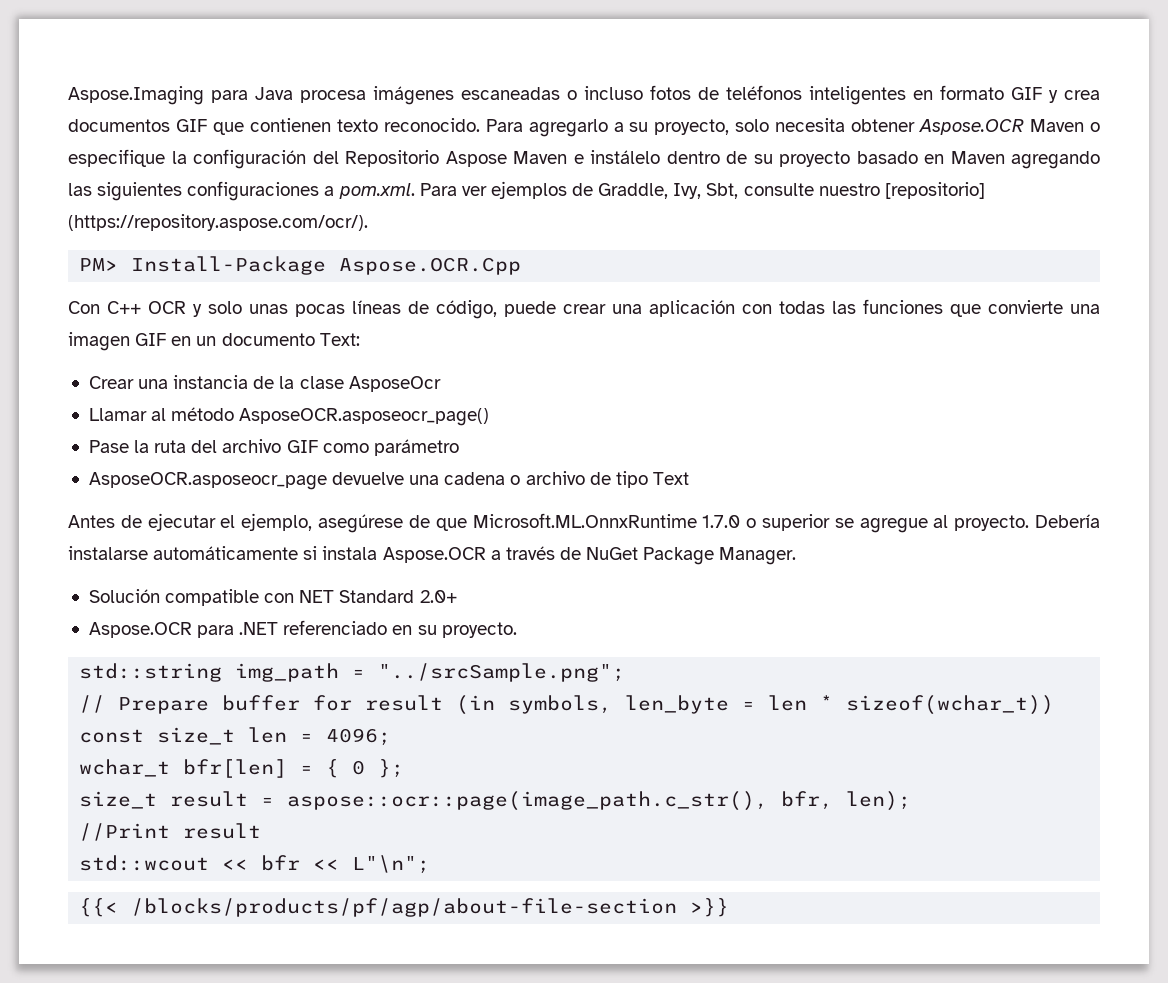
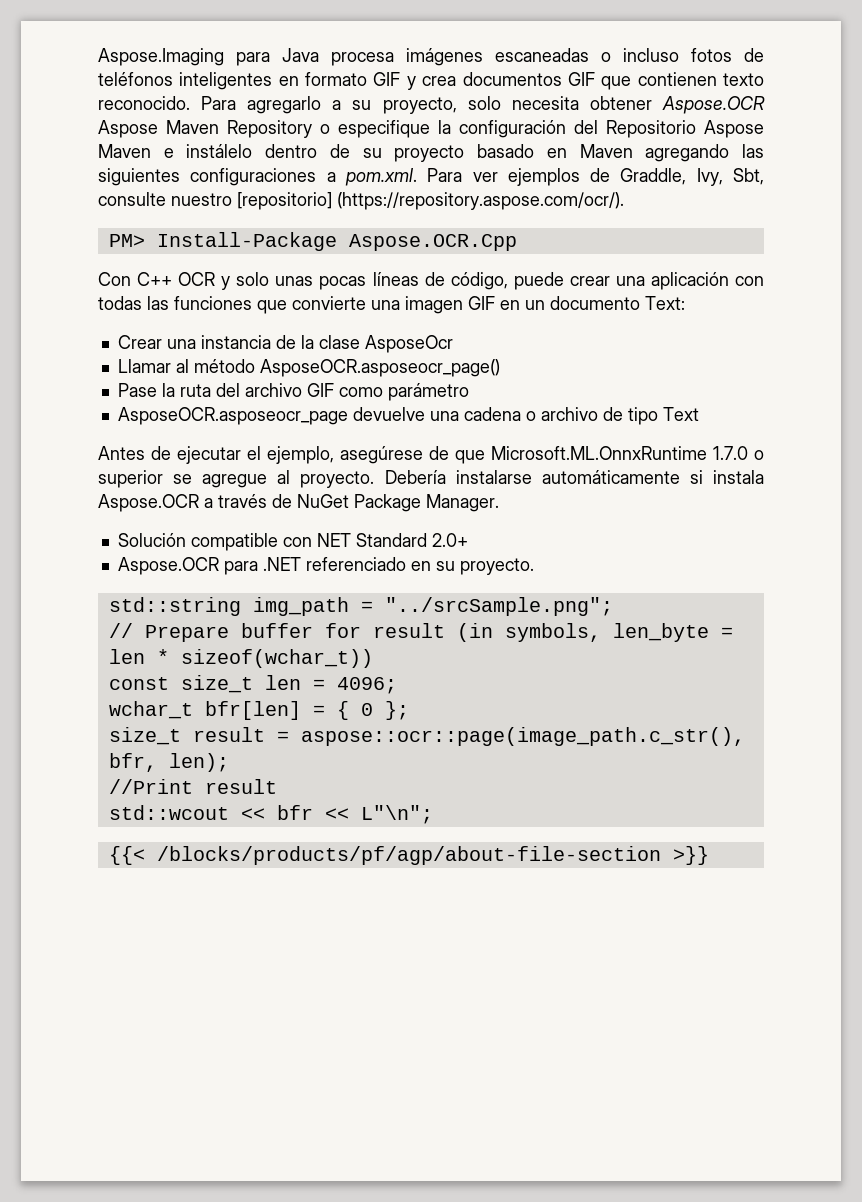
[1030,119,1085,132] Maven -> [98,120,312,138] Aspose Maven Repository

